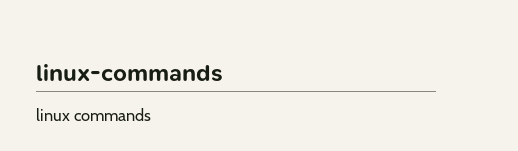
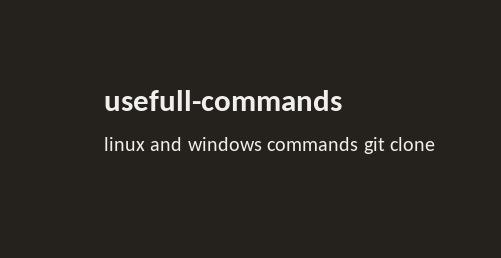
[36,64,223,82] linux-commands -> [104,90,342,111] usefull-commands
[74,108,152,121] commands -> [150,137,435,154] and windows commands git clone

